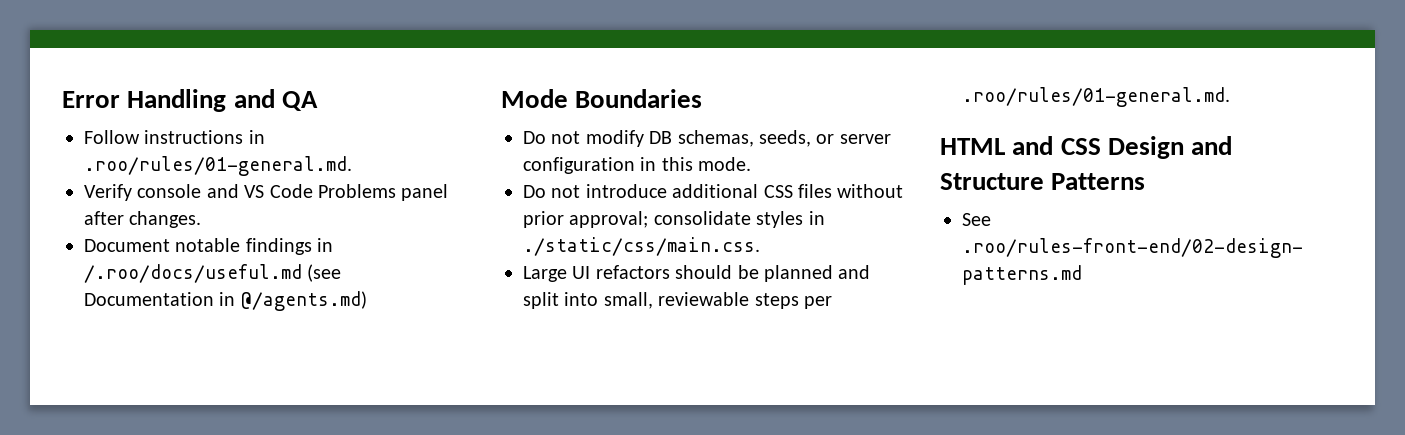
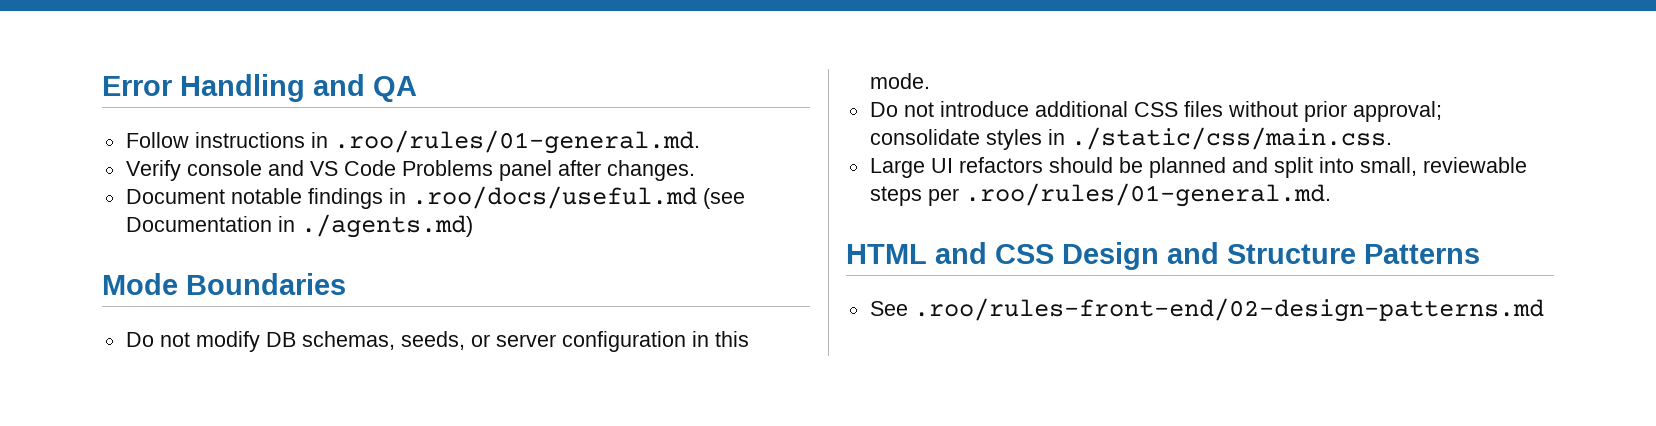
[84,264,302,283] /.roo/docs/useful.md -> [411,186,697,209] .roo/docs/useful.md
[240,291,367,311] @/agents.md) -> [300,214,473,238] ./agents.md)

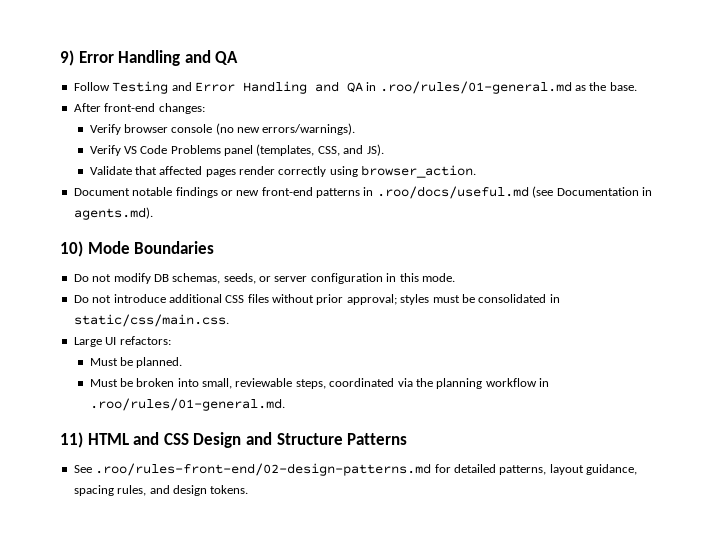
(102, 86) none -> [60,50,74,66] 9)
[194,130,700,154] [125,160,695,181] instructions in .roo/rules/01-general.md. // Verify console and VS Code Problems panel after changes. -> [112,81,637,94] [73,103,205,114] [89,123,356,135] [89,144,384,156] [89,165,477,178] Testing and Error Handling and QA in .roo/rules/01-general.md as the base. // After front-end changes: // Verify browser console (no new errors/warnings). // Verify VS Code Problems panel (templates, CSS, and JS). // Validate that affected pages render correctly using browser_action.
(383, 198) none -> [220,187,360,198] or new front-end patterns
[300,214,473,238] ./agents.md) // -> [73,207,153,220] [60,241,83,257] agents.md). // 10)
[869,127,1392,150] [869,157,1527,178] [869,183,1331,207] consolidate styles in ./static/css/main.css. // Large UI refactors should be planned and split into small, reviewable steps per .roo/rules/01-general.md. // -> [400,294,560,305] [73,314,229,327] [73,336,171,347] [89,357,183,368] [89,378,550,389] [89,398,285,411] [60,432,83,448] styles must be consolidated in static/css/main.css. // Large UI refactors: // Must be planned. // Must be broken into small, reviewable steps, coordinated via the planning workflow in .roo/rules/01-general.md. // 11)
(1544, 310) none -> [434,464,637,475] [73,485,249,496] for detailed patterns, layout guidance, spacing rules, and design tokens.

